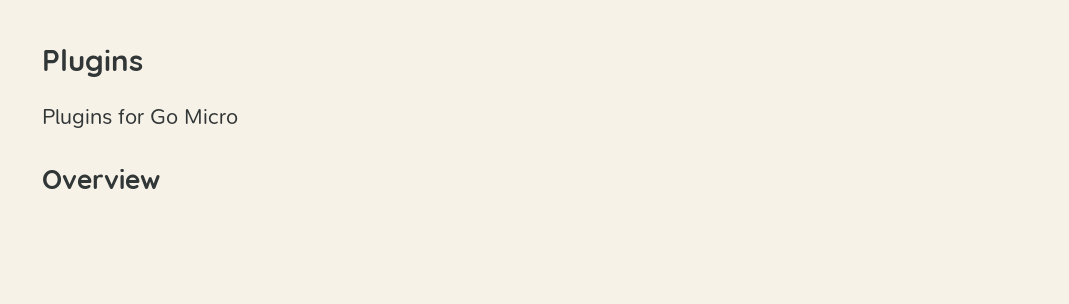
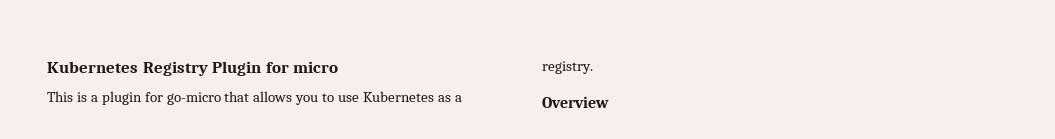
[42,49,143,77] [42,108,238,128] Plugins // Plugins for Go Micro -> [47,61,339,76] [47,91,462,105] [542,61,593,74] Kubernetes Registry Plugin for micro // This is a plugin for go-micro that allows you to use Kubernetes as a registry.

